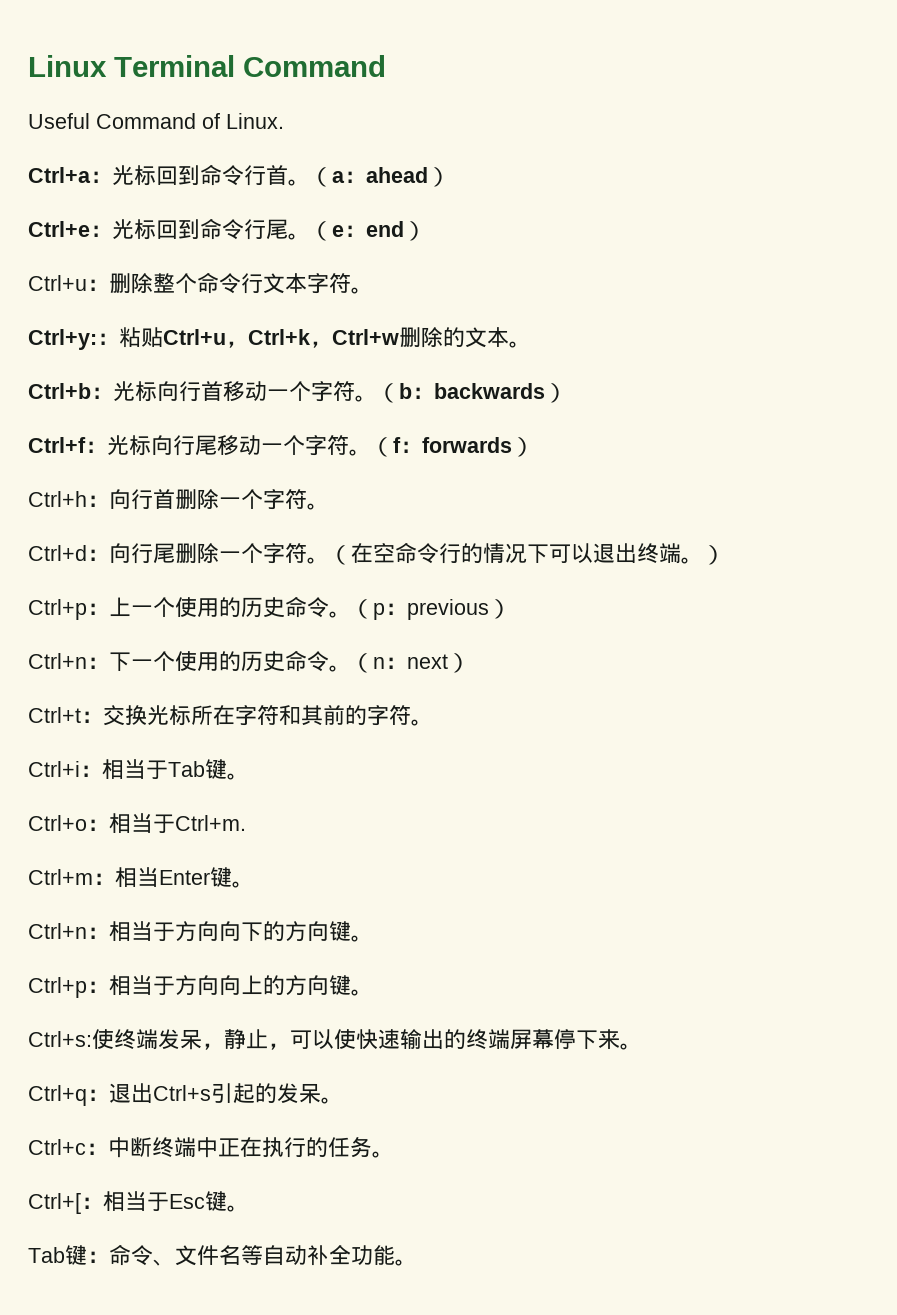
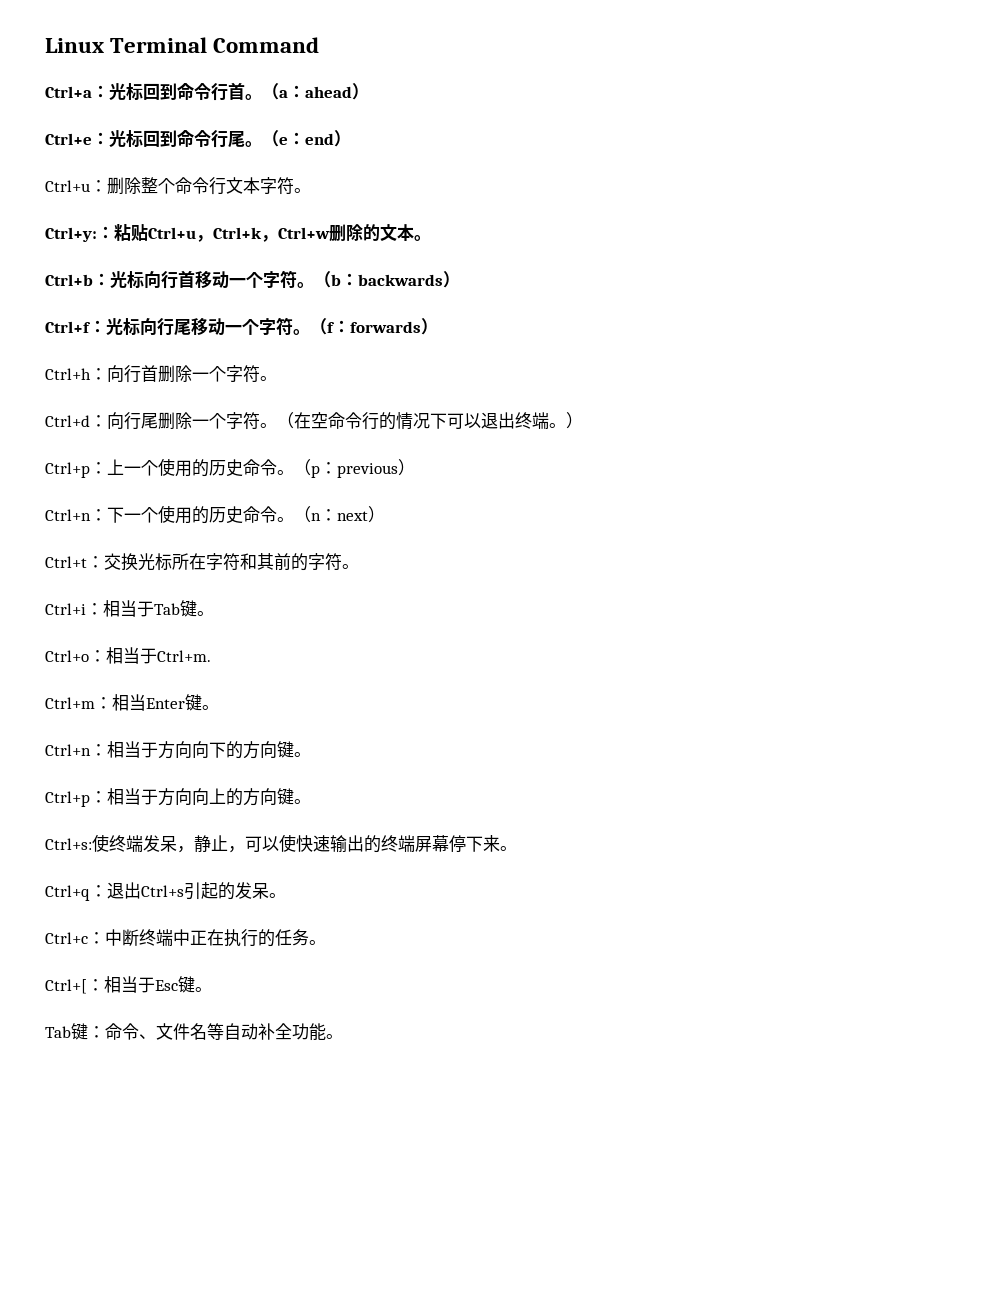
[28,113,284,129] // Useful Command of Linux. -> (320, 45) none

